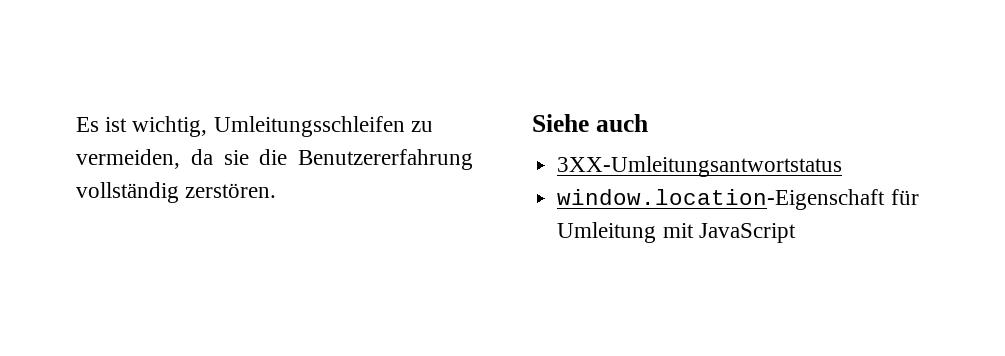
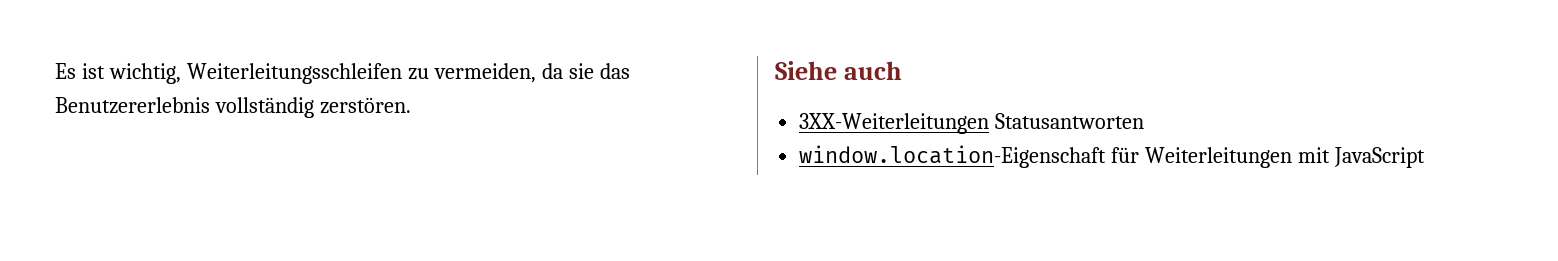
[213,116,405,137] Umleitungsschleifen -> [186,63,402,84] Weiterleitungsschleifen
[259,149,473,170] die Benutzererfahrung -> [599,63,630,79] [55,97,210,114] das Benutzererlebnis
[557,156,843,177] 3XX-Umleitungsantwortstatus -> [799,113,1145,134] 3XX-Weiterleitungen Statusantworten
[557,222,657,243] Umleitung -> [1145,147,1293,168] Weiterleitungen

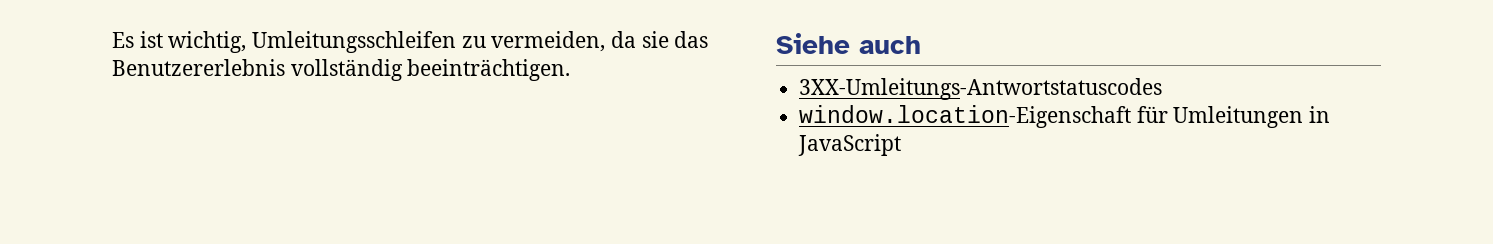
[186,63,402,84] Weiterleitungsschleifen -> [252,31,457,53] Umleitungsschleifen
[319,97,411,114] zerstören. -> [407,59,571,81] beeinträchtigen.
[799,113,1145,134] 3XX-Weiterleitungen Statusantworten -> [799,78,1163,100] 3XX-Umleitungs-Antwortstatuscodes
[1145,147,1331,168] Weiterleitungen mit -> [1173,106,1331,128] Umleitungen in

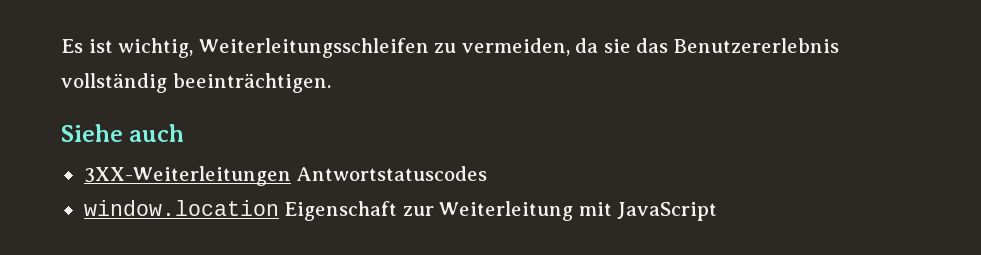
[252,31,457,53] Umleitungsschleifen -> [198,38,429,58] Weiterleitungsschleifen
[799,78,1163,100] [799,105,1331,128] 3XX-Umleitungs-Antwortstatuscodes // window.location-Eigenschaft für Umleitungen in -> [83,166,488,186] [83,200,612,221] 3XX-Weiterleitungen Antwortstatuscodes // window.location Eigenschaft zur Weiterleitung mit

